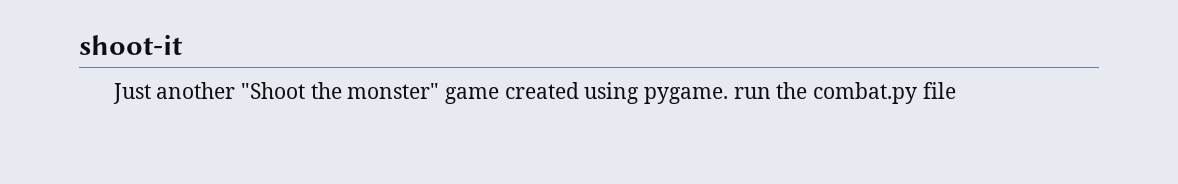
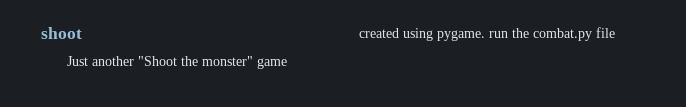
[79,34,183,55] shoot-it -> [41,27,82,39] shoot

